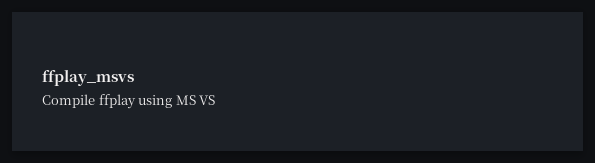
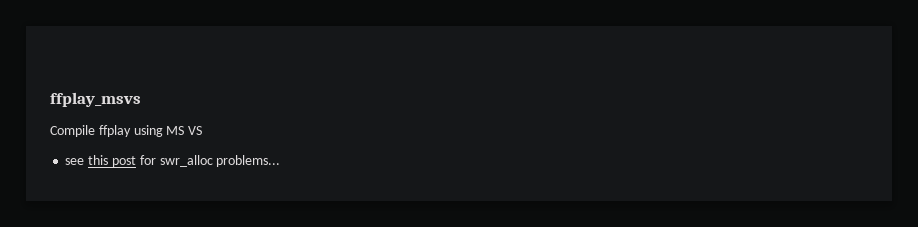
(216, 100) none -> [65,155,281,167] // see this post for swr_alloc problems...

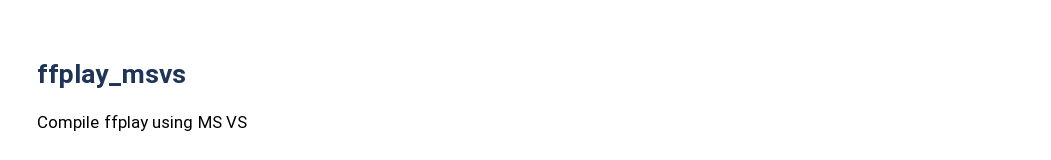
[65,155,281,167] // see this post for swr_alloc problems... -> (248, 122) none

